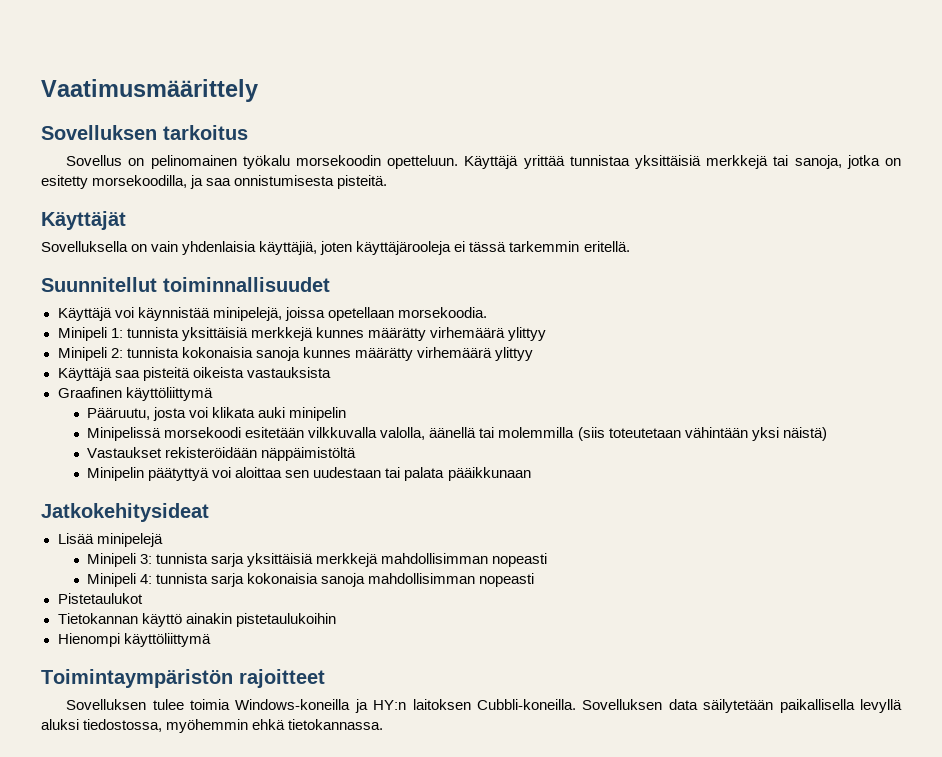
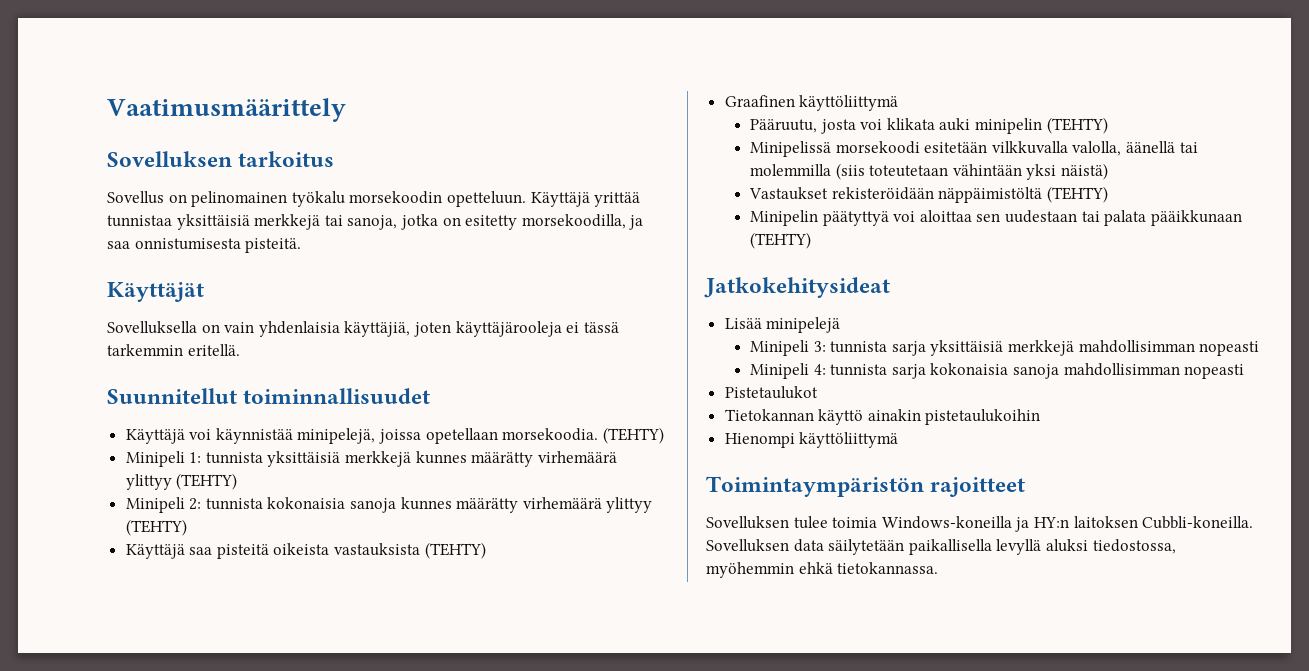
(487, 312) none -> [602,427,664,444] (TEHTY)
(546, 334) none -> [176,473,238,490] (TEHTY)
(533, 354) none -> [125,519,187,536] (TEHTY)
(331, 372) none -> [424,542,486,559] (TEHTY)
(347, 414) none -> [1046,117,1108,134] (TEHTY)
(357, 454) none -> [1046,186,1108,203] (TEHTY)
(531, 474) none -> [750,232,812,249] (TEHTY)

